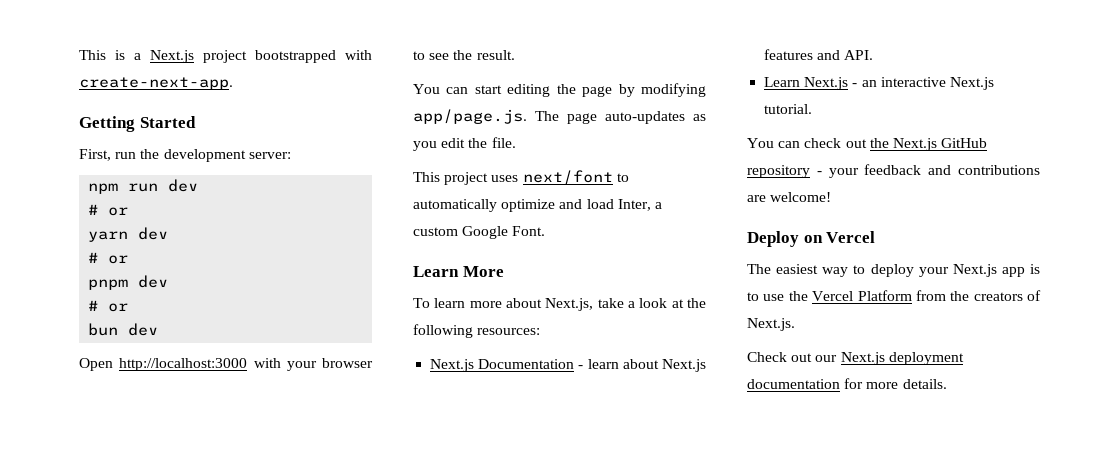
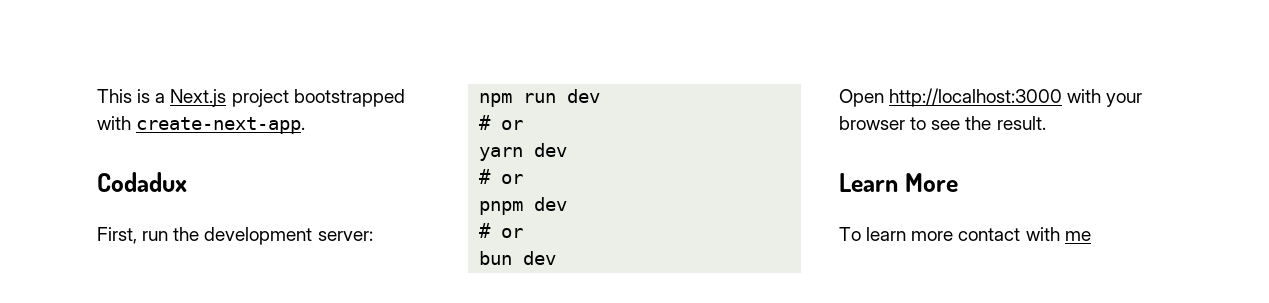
[79,116,196,132] Getting Started -> [97,172,187,192] Codadux
[413,83,706,97] [413,109,706,124] [413,137,516,151] [413,170,629,185] [413,199,662,212] [413,226,546,239] // You can start editing the page by modifying app/page.js. The page auto-updates as you edit the file. // This project uses next/font to automatically optimize and load Inter, a custom Google Font. -> (1046, 123) none
[506,298,706,311] [413,324,541,338] [430,359,706,372] [764,49,874,60] [764,77,994,90] [764,104,813,114] [747,138,988,151] [747,164,1040,178] [747,192,832,202] [747,231,876,247] [747,264,1040,277] [747,290,1041,301] [747,318,795,331] [747,352,964,365] [747,378,947,389] about Next.js, take a look at the following resources: // Next.js Documentation - learn about Next.js features and API. // Learn Next.js - an interactive Next.js tutorial. // You can check out the Next.js GitHub repository - your feedback and contributions are welcome! // Deploy on Vercel // The easiest way to deploy your Next.js app is to use the Vercel Platform from the creators of Next.js. // Check out our Next.js deployment documentation for more details. -> [958,227,1091,241] contact with me

